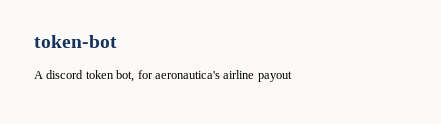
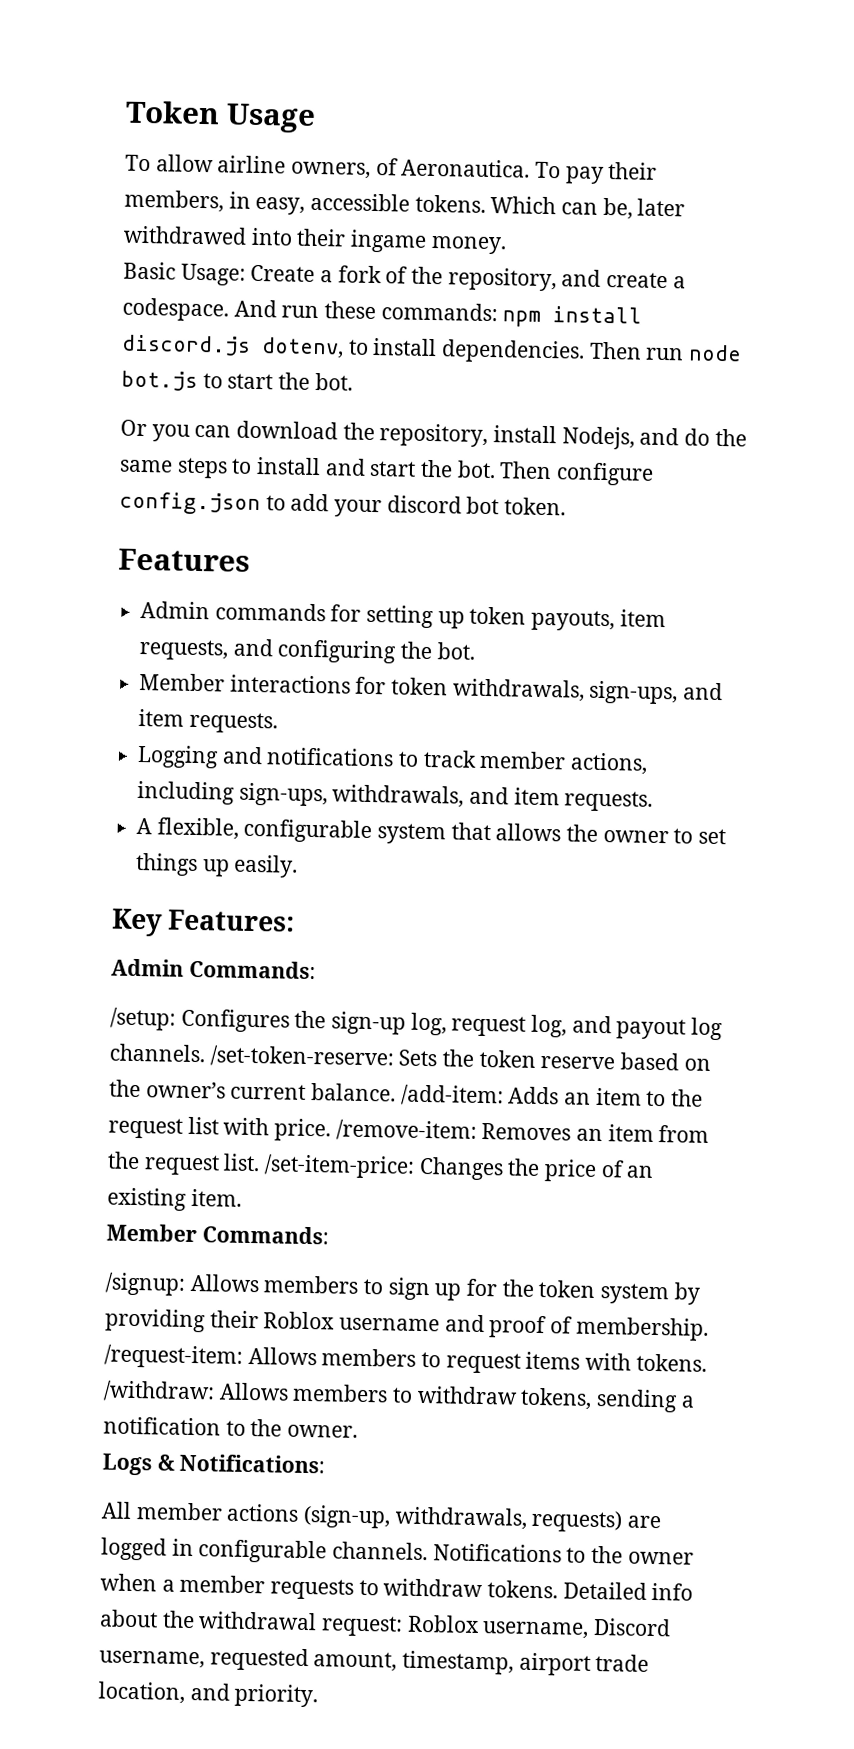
[34,35,117,48] [34,70,292,82] token-bot // A discord token bot, for aeronautica's airline payout -> [125,100,316,133] [125,154,658,184] [124,189,686,220] [123,225,507,255] [123,261,686,292] [122,297,643,327] [121,334,743,364] [121,370,353,391] [120,419,747,450] [119,457,655,486] [119,491,567,518] [118,548,250,572] [140,601,666,632] [139,638,476,664] [139,673,724,705] [138,708,278,734] [137,744,649,775] [137,780,654,812] [136,817,727,845] [135,852,299,878] [111,908,296,937] [111,958,316,980] [110,1007,724,1041] [109,1043,711,1071] [109,1079,704,1107] [108,1116,710,1143] [107,1151,654,1182] [107,1187,242,1211] [106,1223,329,1245] [105,1272,700,1305] [105,1308,709,1341] [104,1344,707,1374] [103,1380,695,1413] [103,1416,359,1438] [102,1453,326,1476] [101,1501,662,1533] [101,1537,694,1565] [100,1573,694,1601] [99,1609,672,1639] [99,1647,650,1676] [98,1681,319,1708] Token Usage // To allow airline owners, of Aeronautica. To pay their members, in easy, accessible tokens. Which can be, later withdrawed into their ingame money. // Basic Usage: Create a fork of the repository, and create a codespace. And run these commands: npm install discord.js dotenv, to install dependencies. Then run node bot.js to start the bot. // Or you can download the repository, install Nodejs, and do the same steps to install and start the bot. Then configure config.json to add your discord bot token. // Features // Admin commands for setting up token payouts, item requests, and configuring the bot. // Member interactions for token withdrawals, sign-ups, and item requests. // Logging and notifications to track member actions, including sign-ups, withdrawals, and item requests. // A flexible, configurable system that allows the owner to set things up easily. // Key Features: // Admin Commands: // /setup: Configures the sign-up log, request log, and payout log channels. /set-token-reserve: Sets the token reserve based on the owner’s current balance. /add-item: Adds an item to the request list with price. /remove-item: Removes an item from the request list. /set-item-price: Changes the price of an existing item. // Member Commands: // /signup: Allows members to sign up for the token system by providing their Roblox username and proof of membership. /request-item: Allows members to request items with tokens. /withdraw: Allows members to withdraw tokens, sending a notification to the owner. // Logs & Notifications: // All member actions (sign-up, withdrawals, requests) are logged in configurable channels. Notifications to the owner when a member requests to withdraw tokens. Detailed info about the withdrawal request: Roblox username, Discord username, requested amount, timestamp, airport trade location, and priority.

